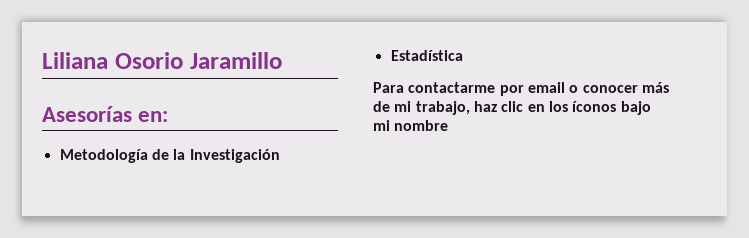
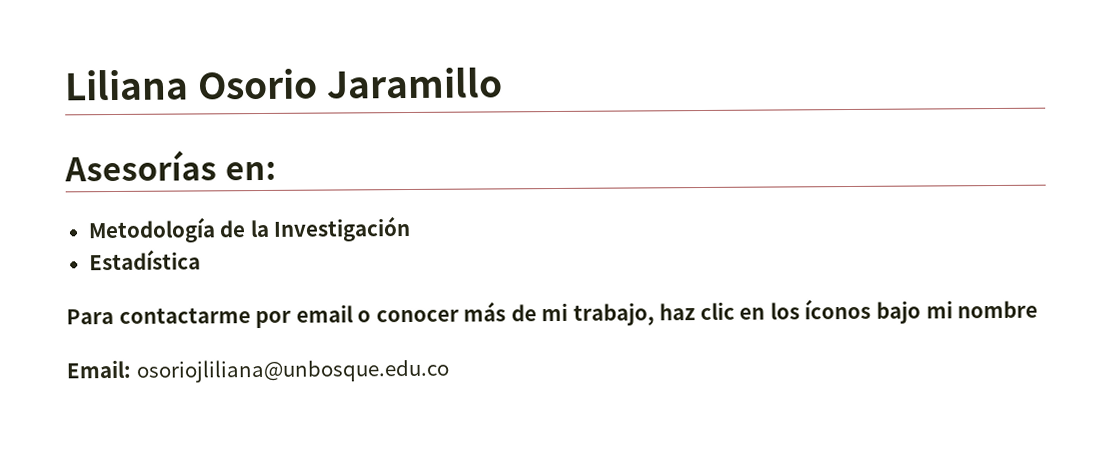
(449, 125) none -> [66,358,450,383] // Email: osoriojliliana@unbosque.edu.co

